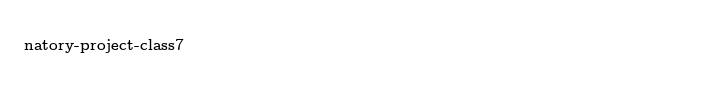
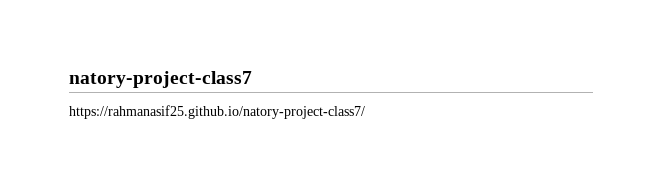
(184, 46) none -> [69,105,365,119] // https://rahmanasif25.github.io/natory-project-class7/

